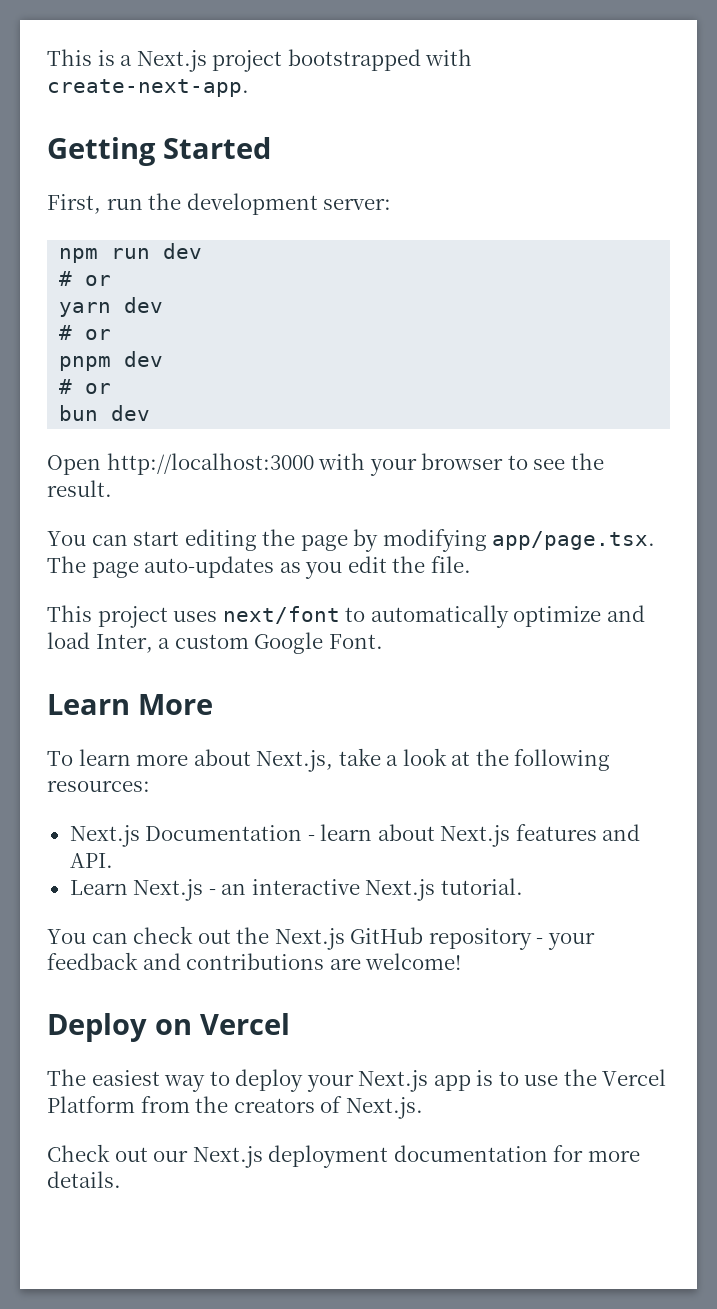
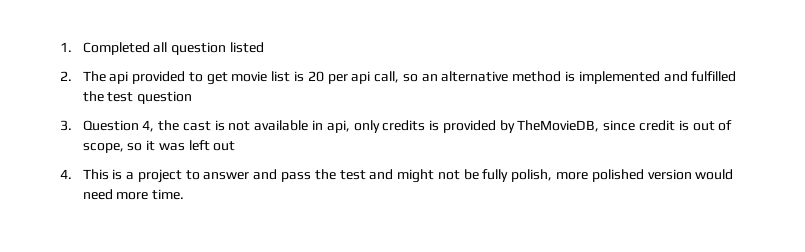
[47,49,473,72] [47,79,249,97] [47,137,271,166] [47,193,392,215] [59,243,203,263] [59,271,112,286] [59,297,164,317] [59,325,112,340] [59,351,164,371] [59,379,112,394] [59,405,151,421] [47,453,604,476] [47,480,112,497] [47,529,656,552] [47,556,471,579] [47,605,645,628] [47,632,383,654] [47,694,213,715] [47,748,611,772] [47,780,150,792] [69,824,641,847] [69,853,113,868] [69,878,523,901] [47,926,595,950] [47,952,462,970] [47,1013,290,1042] [47,1069,667,1092] [47,1096,423,1119] [47,1144,640,1168] [47,1171,121,1188] This is a Next.js project bootstrapped with create-next-app. // Getting Started // First, run the development server: // npm run dev // # or // yarn dev // # or // pnpm dev // # or // bun dev // Open http://localhost:3000 with your browser to see the result. // You can start editing the page by modifying app/page.tsx. The page auto-updates as you edit the file. // This project uses next/font to automatically optimize and load Inter, a custom Google Font. // Learn More // To learn more about Next.js, take a look at the following resources: // Next.js Documentation - learn about Next.js features and API. // Learn Next.js - an interactive Next.js tutorial. // You can check out the Next.js GitHub repository - your feedback and contributions are welcome! // Deploy on Vercel // The easiest way to deploy your Next.js app is to use the Vercel Platform from the creators of Next.js. // Check out our Next.js deployment documentation for more details. -> [60,42,264,55] [60,71,737,85] [82,91,193,104] [60,120,733,133] [82,140,236,153] [60,169,734,183] [82,189,185,200] 1. Completed all question listed // 2. The api provided to get movie list is 20 per api call, so an alternative method is implemented and fulfilled the test question // 3. Question 4, the cast is not available in api, only credits is provided by TheMovieDB, since credit is out of scope, so it was left out // 4. This is a project to answer and pass the test and might not be fully polish, more polished version would need more time.

